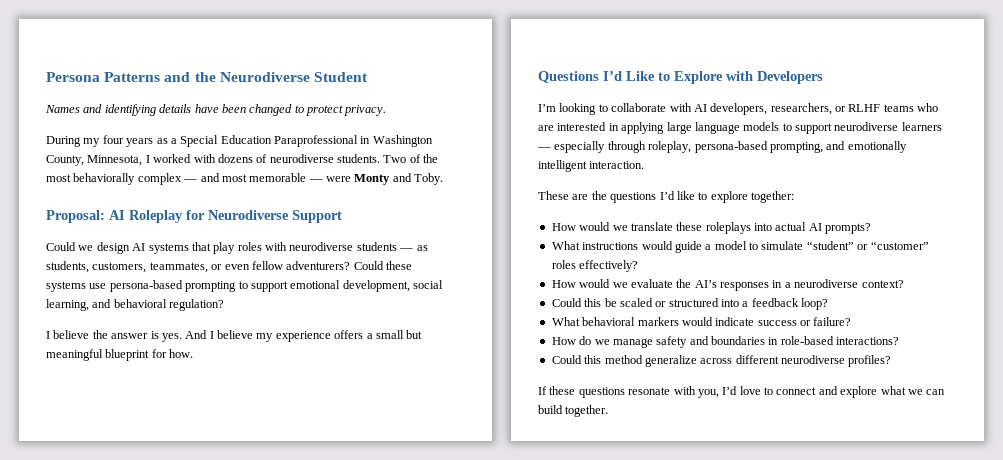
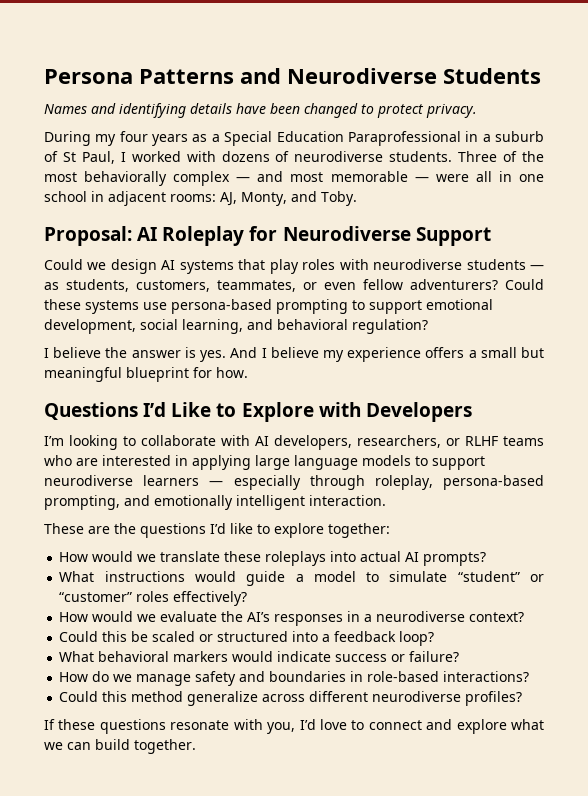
[194,72,368,82] the Neurodiverse Student -> [287,68,541,84] Neurodiverse Students
[372,135,433,147] [46,155,143,166] Washington County, Minnesota, -> [482,131,544,142] [44,151,115,164] a suburb of St Paul,
[383,155,407,163] Two -> [458,151,498,162] Three
[354,174,391,185] Monty -> [475,171,544,182] [44,191,287,206] all in one school in adjacent rooms: AJ, Monty,

